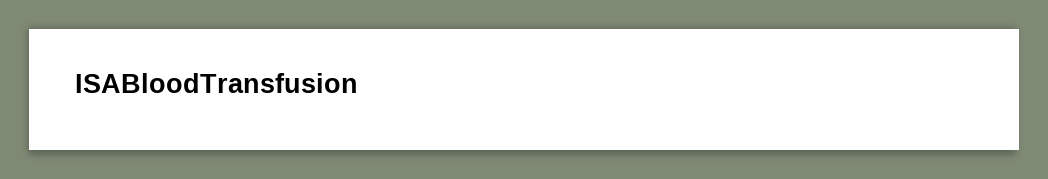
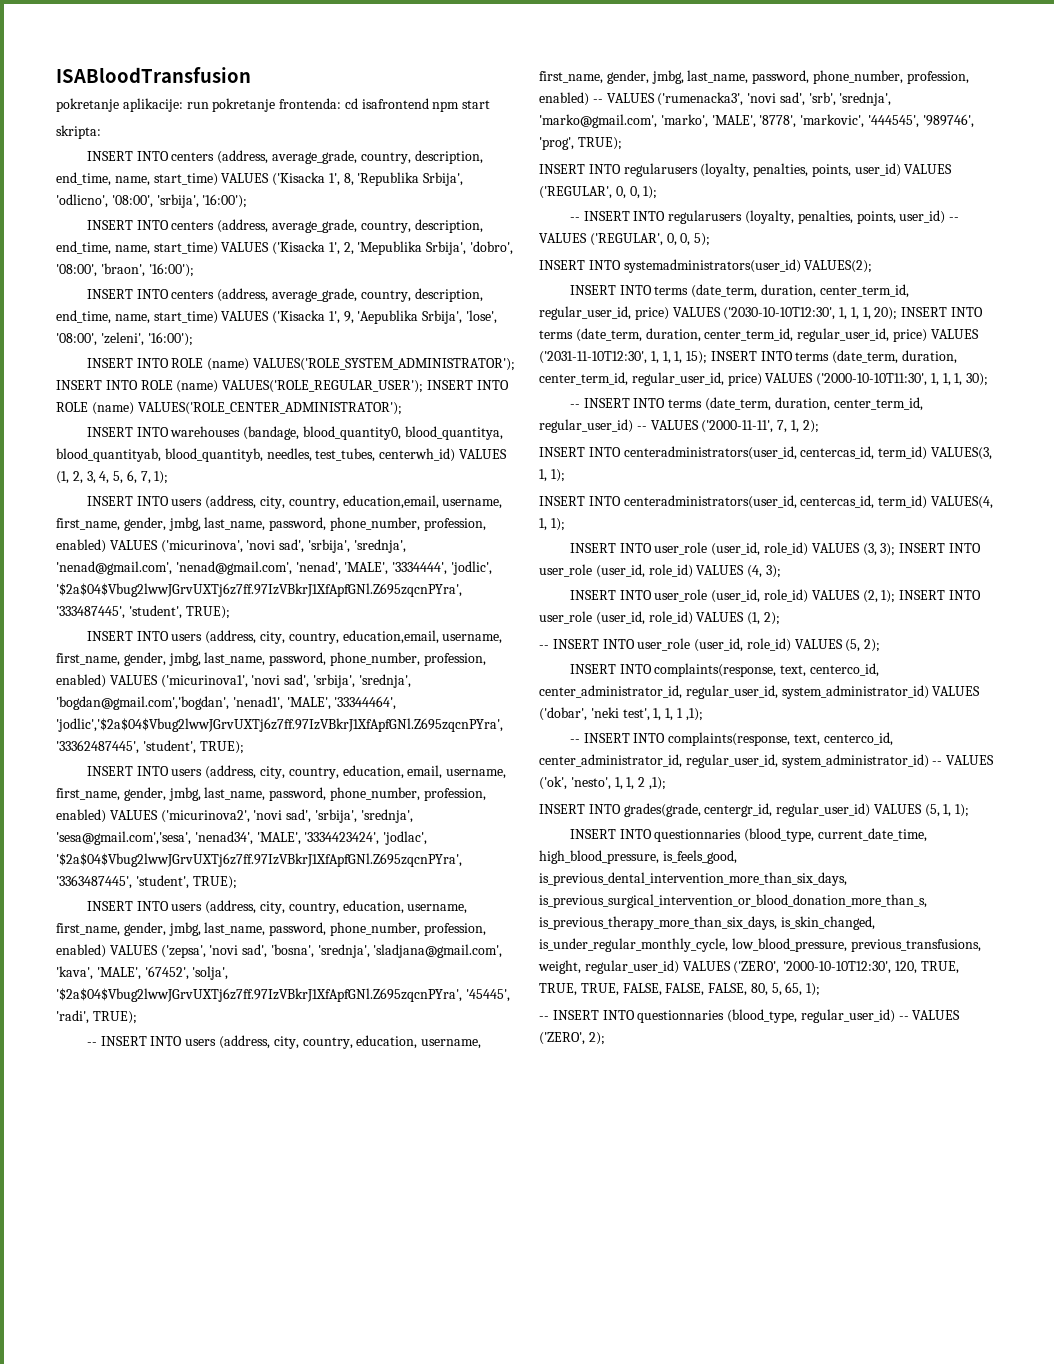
(358, 83) none -> [56,98,491,112] [56,125,101,139] [86,150,483,164] [56,172,464,186] [56,194,248,208] [86,219,483,233] [56,241,514,255] [56,263,194,277] [86,288,483,302] [56,310,498,324] [56,332,193,346] [86,358,515,371] [56,380,509,393] [56,402,402,415] [86,426,503,440] [56,448,507,462] [56,470,169,484] [86,495,503,509] [56,517,486,531] [56,539,406,553] [56,561,492,575] [56,583,462,597] [56,605,230,619] [86,630,503,644] [56,652,486,666] [56,674,411,688] [56,696,397,710] [56,718,503,732] [56,740,244,754] [86,765,507,779] [56,787,486,801] [56,809,413,823] [56,831,428,845] [56,853,462,867] [56,875,237,889] [86,900,468,914] [56,922,486,936] [56,944,503,958] [56,966,229,980] [56,988,510,1002] [56,1010,137,1024] [86,1035,482,1049] [539,70,969,84] [539,92,892,106] [539,114,974,128] [539,137,622,150] [539,163,953,177] [539,186,658,199] [569,210,960,224] [539,233,711,246] [539,259,873,273] [569,284,909,298] [539,306,984,320] [539,328,979,342] [539,350,958,364] [539,372,989,386] [569,397,923,411] [539,419,819,433] [539,446,992,460] [539,469,565,482] [539,495,993,509] [539,518,565,531] [569,542,981,556] [539,564,781,578] [569,589,981,603] [539,611,780,625] [539,638,881,652] [569,663,879,677] [539,685,981,699] [539,707,703,721] [569,732,893,746] [539,754,995,768] [539,776,666,790] [539,803,970,817] [569,828,927,842] [539,850,737,864] [539,872,847,886] [539,894,927,908] [539,916,875,930] [539,938,981,952] [538,960,959,974] [539,982,821,996] [539,1009,961,1023] [539,1032,605,1045] // pokretanje aplikacije: run pokretanje frontenda: cd isafrontend npm start // skripta: // INSERT INTO centers (address, average_grade, country, description, end_time, name, start_time) VALUES ('Kisacka 1', 8, 'Republika Srbija', 'odlicno', '08:00', 'srbija', '16:00'); // INSERT INTO centers (address, average_grade, country, description, end_time, name, start_time) VALUES ('Kisacka 1', 2, 'Mepublika Srbija', 'dobro', '08:00', 'braon', '16:00'); // INSERT INTO centers (address, average_grade, country, description, end_time, name, start_time) VALUES ('Kisacka 1', 9, 'Aepublika Srbija', 'lose', '08:00', 'zeleni', '16:00'); // INSERT INTO ROLE (name) VALUES('ROLE_SYSTEM_ADMINISTRATOR'); INSERT INTO ROLE (name) VALUES('ROLE_REGULAR_USER'); INSERT INTO ROLE (name) VALUES('ROLE_CENTER_ADMINISTRATOR'); // INSERT INTO warehouses (bandage, blood_quantity0, blood_quantitya, blood_quantityab, blood_quantityb, needles, test_tubes, centerwh_id) VALUES (1, 2, 3, 4, 5, 6, 7, 1); // INSERT INTO users (address, city, country, education,email, username, first_name, gender, jmbg, last_name, password, phone_number, profession, enabled) VALUES ('micurinova', 'novi sad', 'srbija', 'srednja', 'nenad@gmail.com', 'nenad@gmail.com', 'nenad', 'MALE', '3334444', 'jodlic', '$2a$04$Vbug2lwwJGrvUXTj6z7ff.97IzVBkrJ1XfApfGNl.Z695zqcnPYra', '333487445', 'student', TRUE); // INSERT INTO users (address, city, country, education,email, username, first_name, gender, jmbg, last_name, password, phone_number, profession, enabled) VALUES ('micurinova1', 'novi sad', 'srbija', 'srednja', 'bogdan@gmail.com','bogdan', 'nenad1', 'MALE', '33344464', 'jodlic','$2a$04$Vbug2lwwJGrvUXTj6z7ff.97IzVBkrJ1XfApfGNl.Z695zqcnPYra', '33362487445', 'student', TRUE); // INSERT INTO users (address, city, country, education, email, username, first_name, gender, jmbg, last_name, password, phone_number, profession, enabled) VALUES ('micurinova2', 'novi sad', 'srbija', 'srednja', 'sesa@gmail.com','sesa', 'nenad34', 'MALE', '3334423424', 'jodlac', '$2a$04$Vbug2lwwJGrvUXTj6z7ff.97IzVBkrJ1XfApfGNl.Z695zqcnPYra', '3363487445', 'student', TRUE); // INSERT INTO users (address, city, country, education, username, first_name, gender, jmbg, last_name, password, phone_number, profession, enabled) VALUES ('zepsa', 'novi sad', 'bosna', 'srednja', 'sladjana@gmail.com', 'kava', 'MALE', '67452', 'solja', '$2a$04$Vbug2lwwJGrvUXTj6z7ff.97IzVBkrJ1XfApfGNl.Z695zqcnPYra', '45445', 'radi', TRUE); // -- INSERT INTO users (address, city, country, education, username, first_name, gender, jmbg, last_name, password, phone_number, profession, enabled) -- VALUES ('rumenacka3', 'novi sad', 'srb', 'srednja', 'marko@gmail.com', 'marko', 'MALE', '8778', 'markovic', '444545', '989746', 'prog', TRUE); // INSERT INTO regularusers (loyalty, penalties, points, user_id) VALUES ('REGULAR', 0, 0, 1); // -- INSERT INTO regularusers (loyalty, penalties, points, user_id) -- VALUES ('REGULAR', 0, 0, 5); // INSERT INTO systemadministrators(user_id) VALUES(2); // INSERT INTO terms (date_term, duration, center_term_id, regular_user_id, price) VALUES ('2030-10-10T12:30', 1, 1, 1, 20); INSERT INTO terms (date_term, duration, center_term_id, regular_user_id, price) VALUES ('2031-11-10T12:30', 1, 1, 1, 15); INSERT INTO terms (date_term, duration, center_term_id, regular_user_id, price) VALUES ('2000-10-10T11:30', 1, 1, 1, 30); // -- INSERT INTO terms (date_term, duration, center_term_id, regular_user_id) -- VALUES ('2000-11-11', 7, 1, 2); // INSERT INTO centeradministrators(user_id, centercas_id, term_id) VALUES(3, 1, 1); // INSERT INTO centeradministrators(user_id, centercas_id, term_id) VALUES(4, 1, 1); // INSERT INTO user_role (user_id, role_id) VALUES (3, 3); INSERT INTO user_role (user_id, role_id) VALUES (4, 3); // INSERT INTO user_role (user_id, role_id) VALUES (2, 1); INSERT INTO user_role (user_id, role_id) VALUES (1, 2); // -- INSERT INTO user_role (user_id, role_id) VALUES (5, 2); // INSERT INTO complaints(response, text, centerco_id, center_administrator_id, regular_user_id, system_administrator_id) VALUES ('dobar', 'neki test', 1, 1, 1 ,1); // -- INSERT INTO complaints(response, text, centerco_id, center_administrator_id, regular_user_id, system_administrator_id) -- VALUES ('ok', 'nesto', 1, 1, 2 ,1); // INSERT INTO grades(grade, centergr_id, regular_user_id) VALUES (5, 1, 1); // INSERT INTO questionnaries (blood_type, current_date_time, high_blood_pressure, is_feels_good, is_previous_dental_intervention_more_than_six_days, is_previous_surgical_intervention_or_blood_donation_more_than_s, is_previous_therapy_more_than_six_days, is_skin_changed, is_under_regular_monthly_cycle, low_blood_pressure, previous_transfusions, weight, regular_user_id) VALUES ('ZERO', '2000-10-10T12:30', 120, TRUE, TRUE, TRUE, FALSE, FALSE, FALSE, 80, 5, 65, 1); // -- INSERT INTO questionnaries (blood_type, regular_user_id) -- VALUES ('ZERO', 2);

